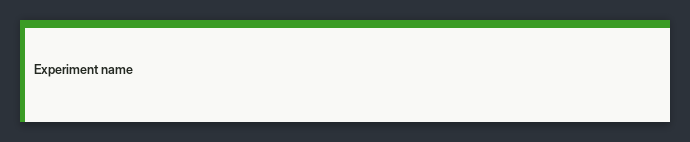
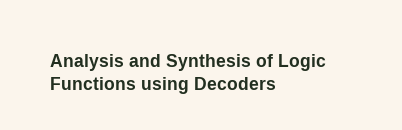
[34,64,134,77] Experiment name -> [50,54,326,71] [50,77,276,94] Analysis and Synthesis of Logic Functions using Decoders

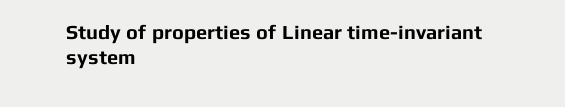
[50,54,326,71] [50,77,276,94] Analysis and Synthesis of Logic Functions using Decoders -> [66,24,482,44] [66,51,136,69] Study of properties of Linear time-invariant system

